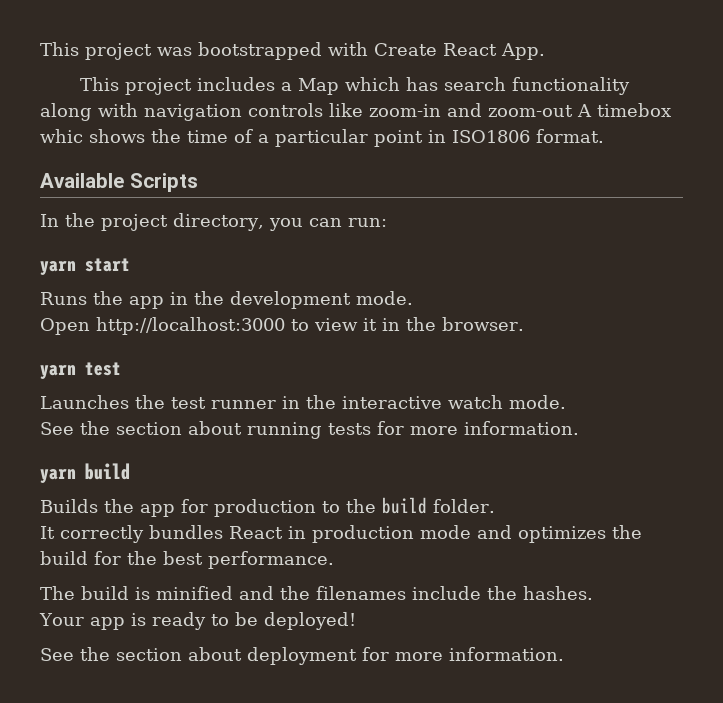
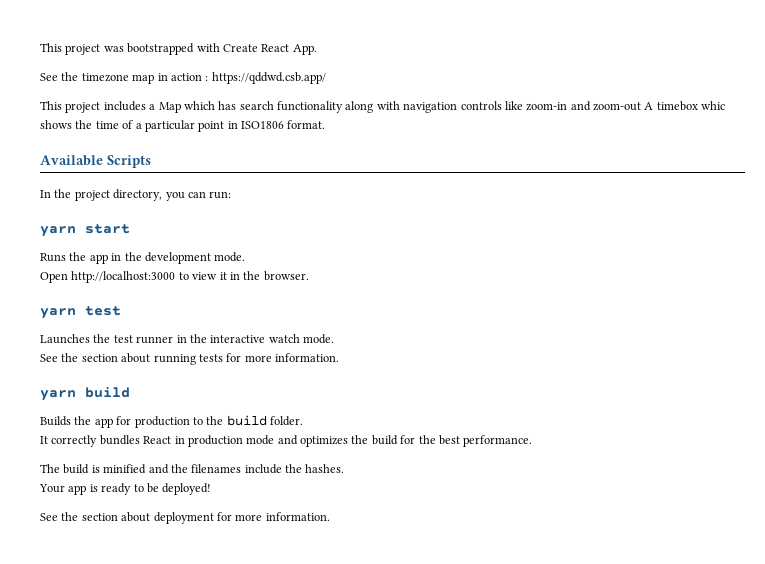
(545, 51) none -> [40,72,326,84] // See the timezone map in action : https://qddwd.csb.app/

